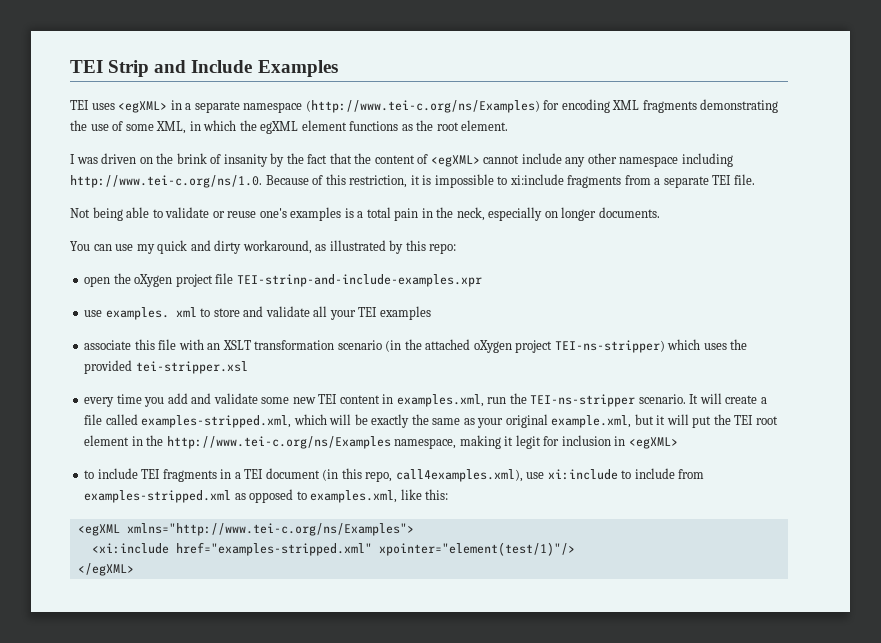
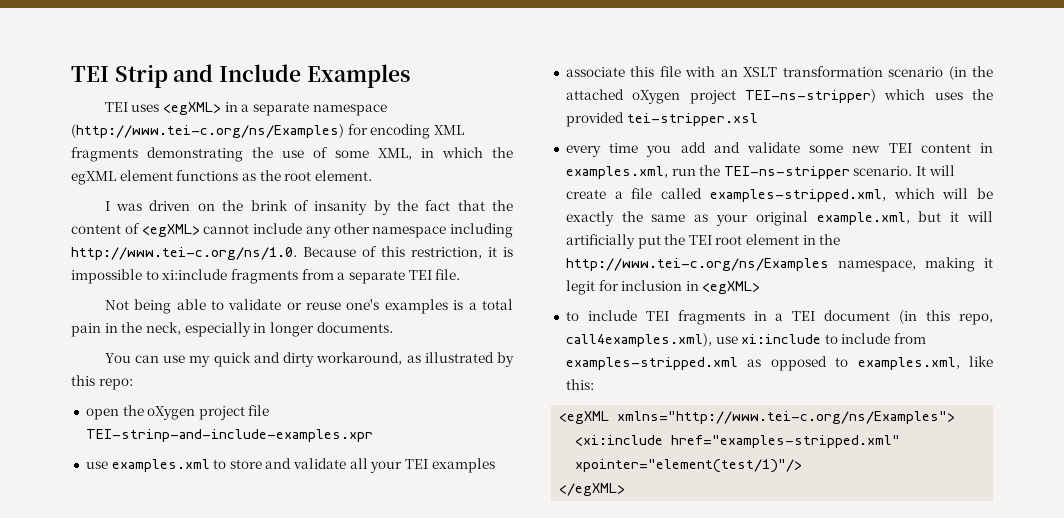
[544,211,558,218] on -> [253,323,267,333] in
[105,307,197,320] examples. xml -> [111,459,210,472] examples.xml
(689, 419) none -> [565,234,635,249] artificially

